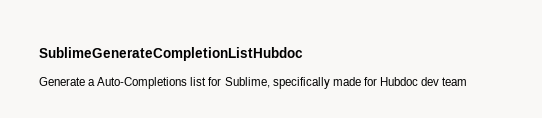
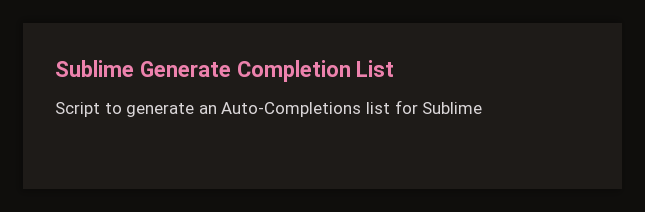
[39,47,303,61] [39,77,468,89] SublimeGenerateCompletionListHubdoc // Generate a Auto-Completions list for Sublime, specifically made for Hubdoc dev team -> [55,60,395,82] [55,100,483,117] Sublime Generate Completion List // Script to generate an Auto-Completions list for Sublime

